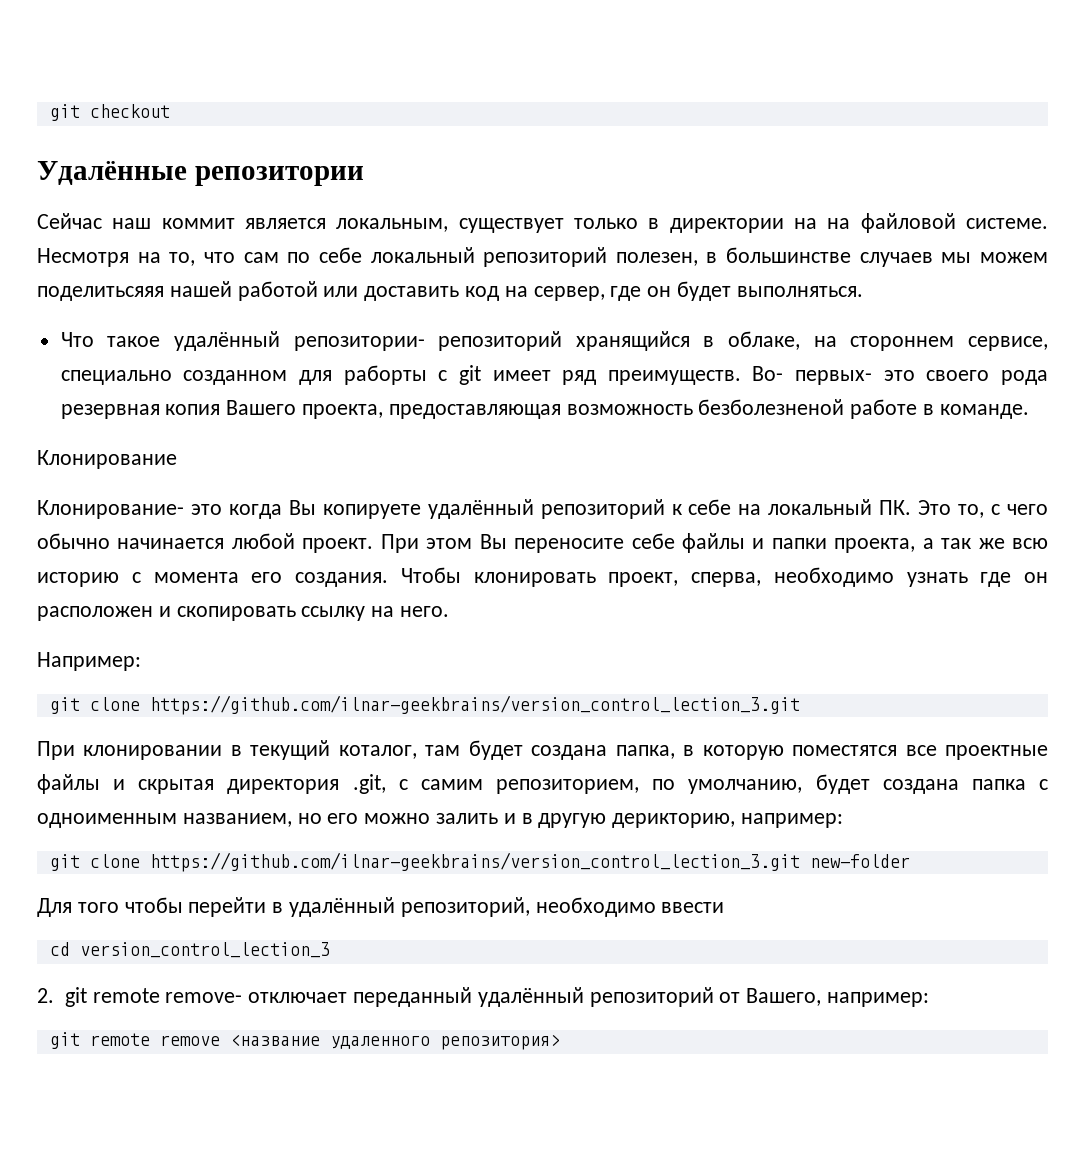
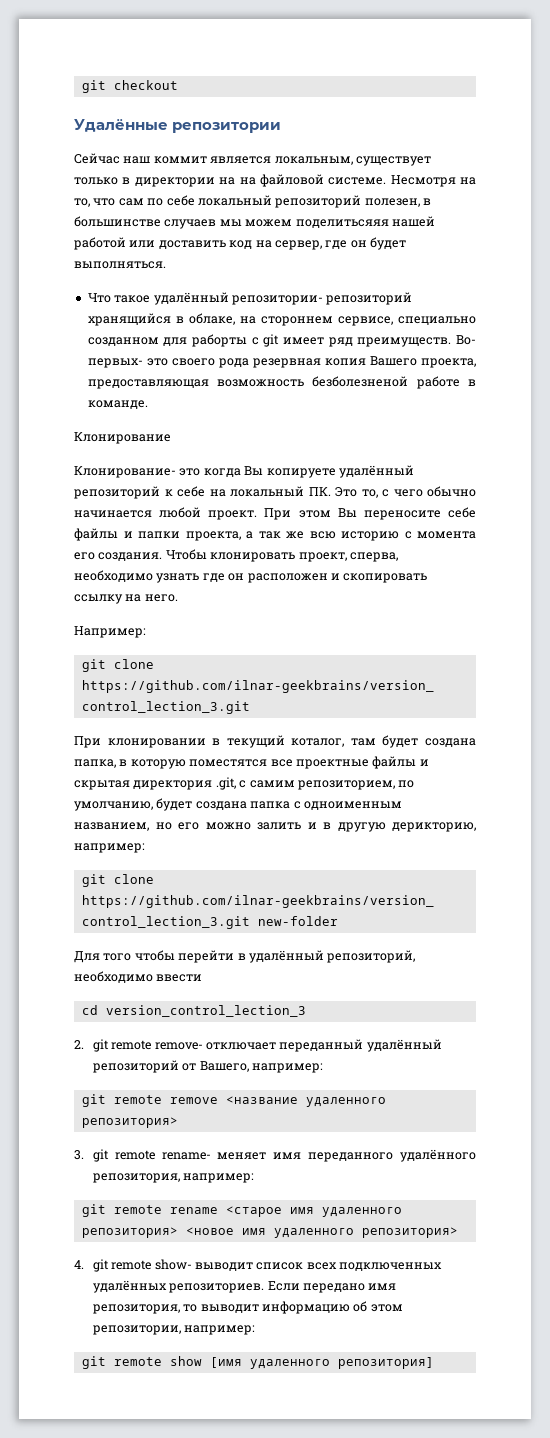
(560, 1042) none -> [74,1149,476,1162] [92,1173,255,1183] [81,1204,402,1217] [81,1227,458,1238] [74,1259,443,1272] [92,1280,397,1293] [92,1301,403,1314] [92,1325,256,1335] [81,1356,434,1369] // 3. git remote rename- меняет имя переданного удалённого репозитория, например: // git remote rename <старое имя удаленного репозитория> <новое имя удаленного репозитория> // 4. git remote show- выводит список всех подключенных удалённых репозиториев. Если передано имя репозитория, то выводит информацию об этом репозитории, например: // git remote show [имя удаленного репозитория]

